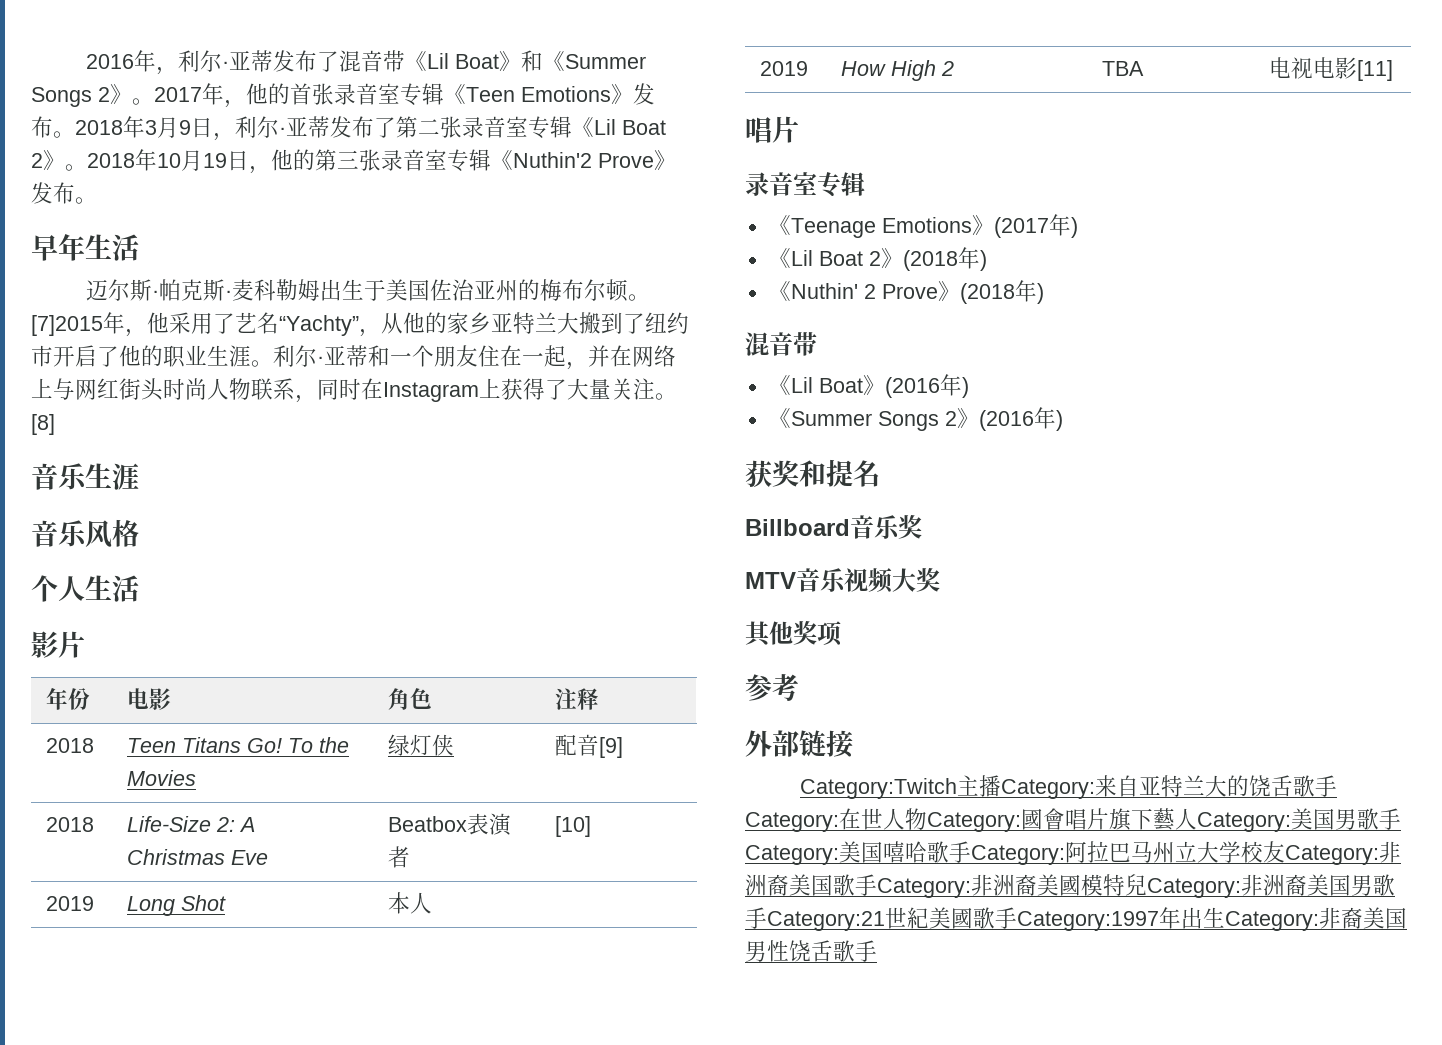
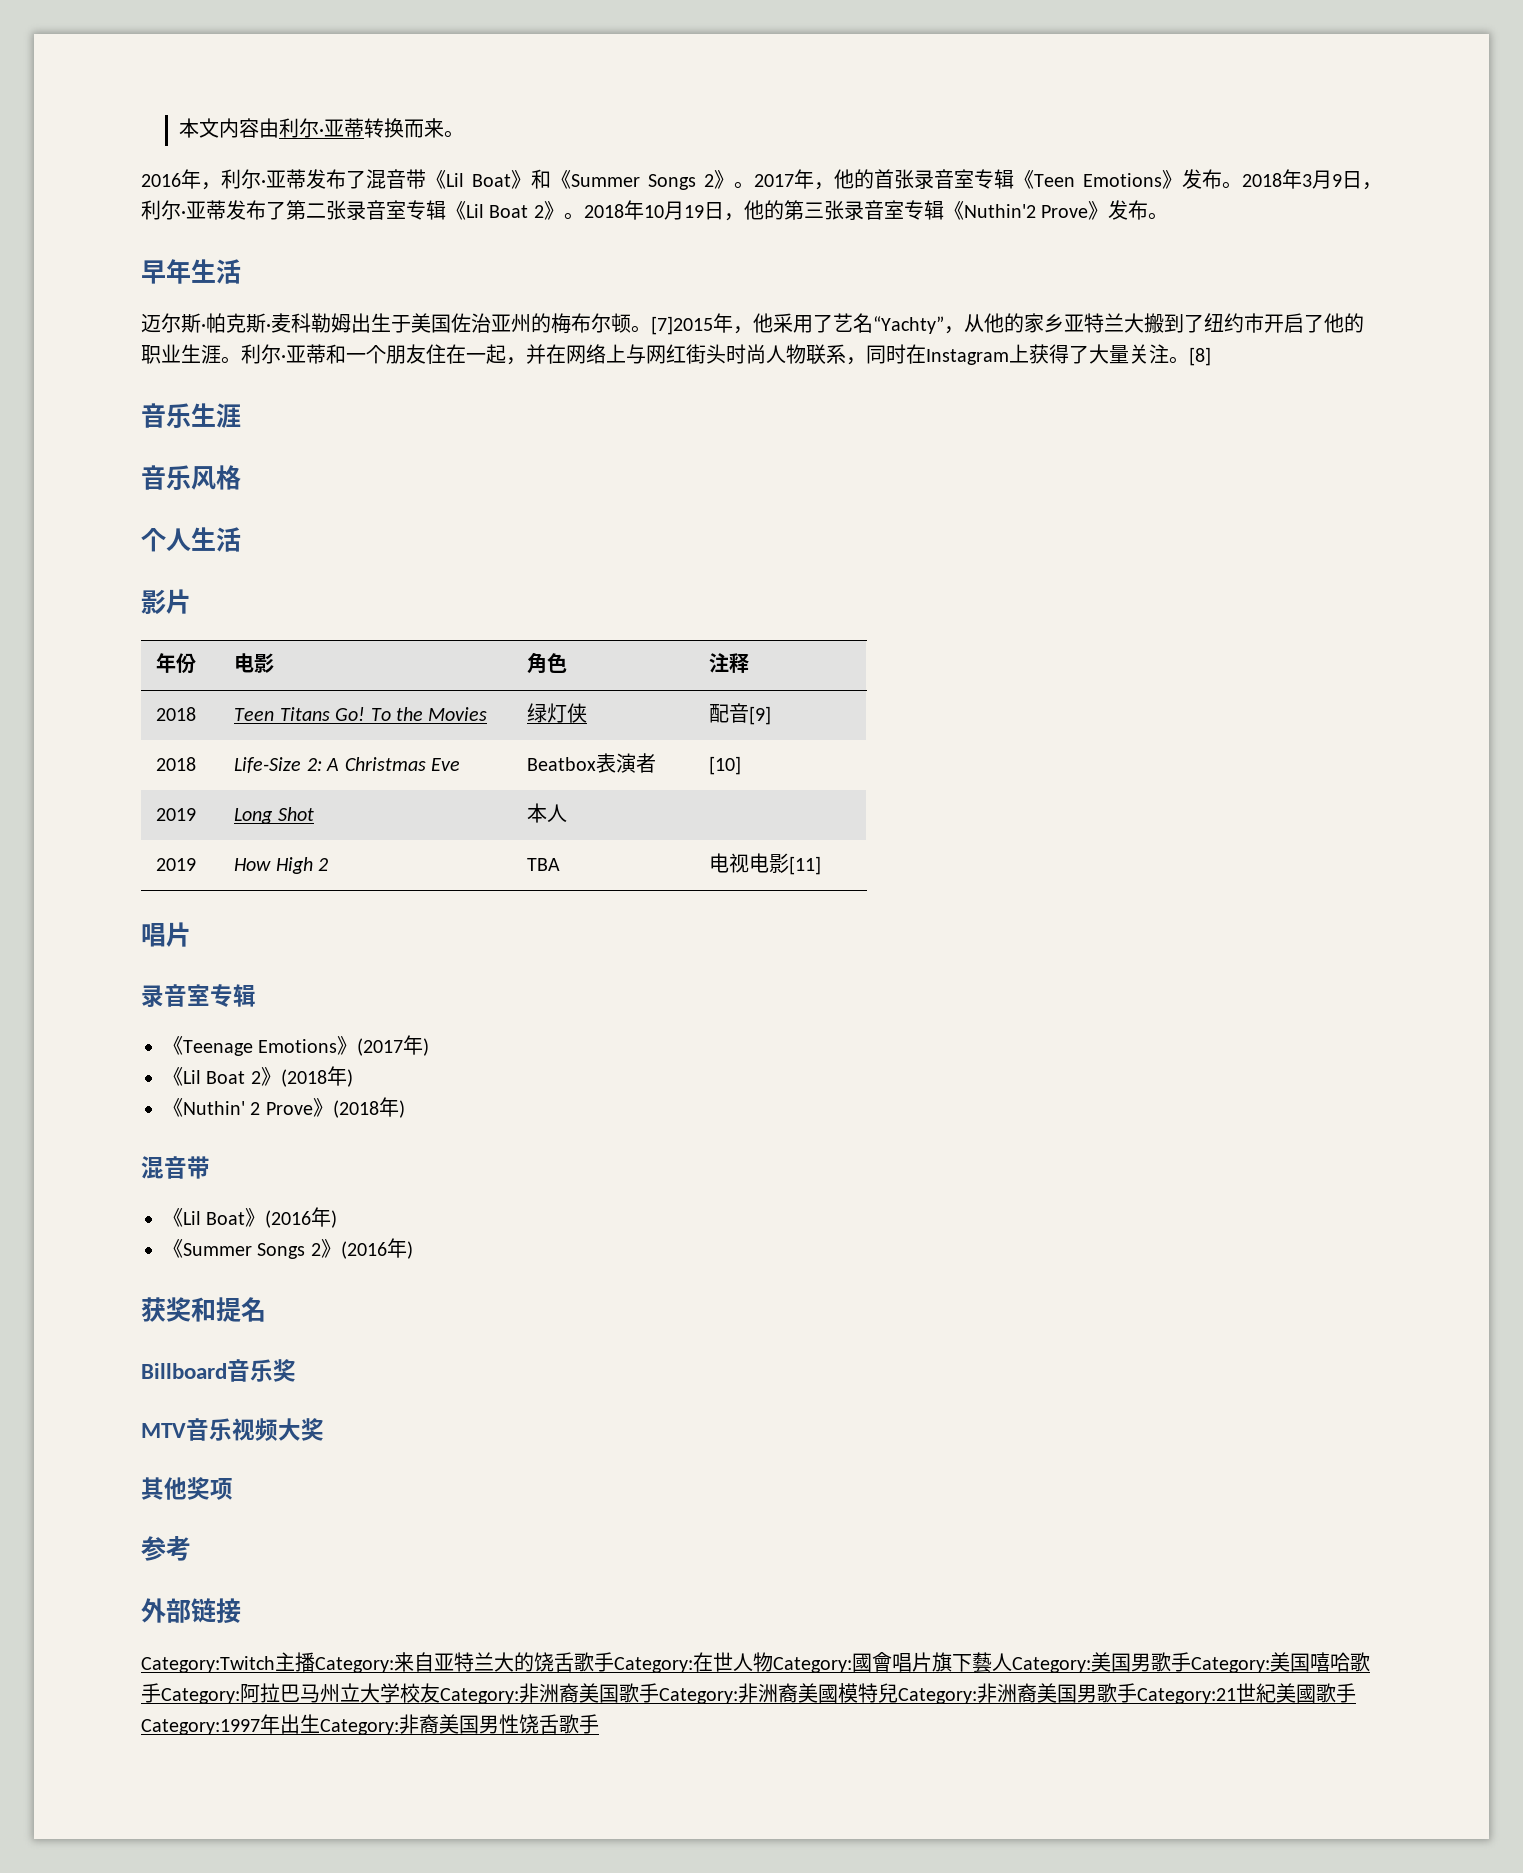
(86, 61) none -> [179,118,465,138] 本文内容由利尔·亚蒂转换而来。 //

